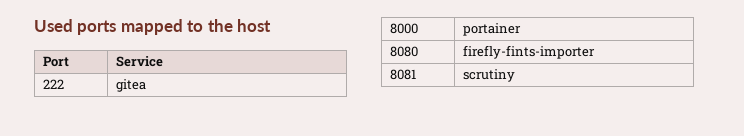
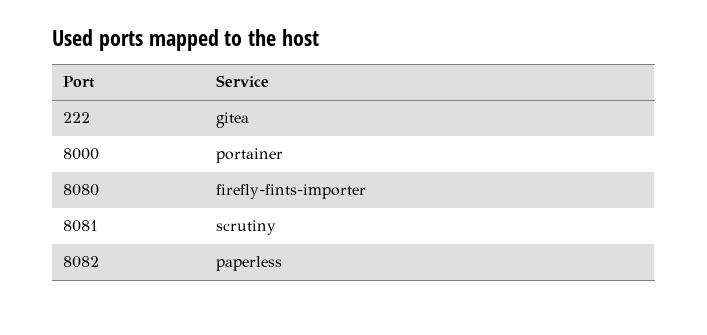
(515, 75) none -> [63,256,100,268] [216,256,283,271] // 8082 | paperless

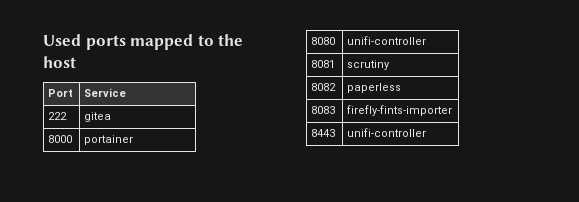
[216,184,367,199] firefly-fints-importer -> [347,36,427,45] unifi-controller
(283, 263) none -> [311,106,336,114] [347,105,453,116] [311,129,336,137] [347,128,427,137] // 8083 | firefly-fints-importer // 8443 | unifi-controller

